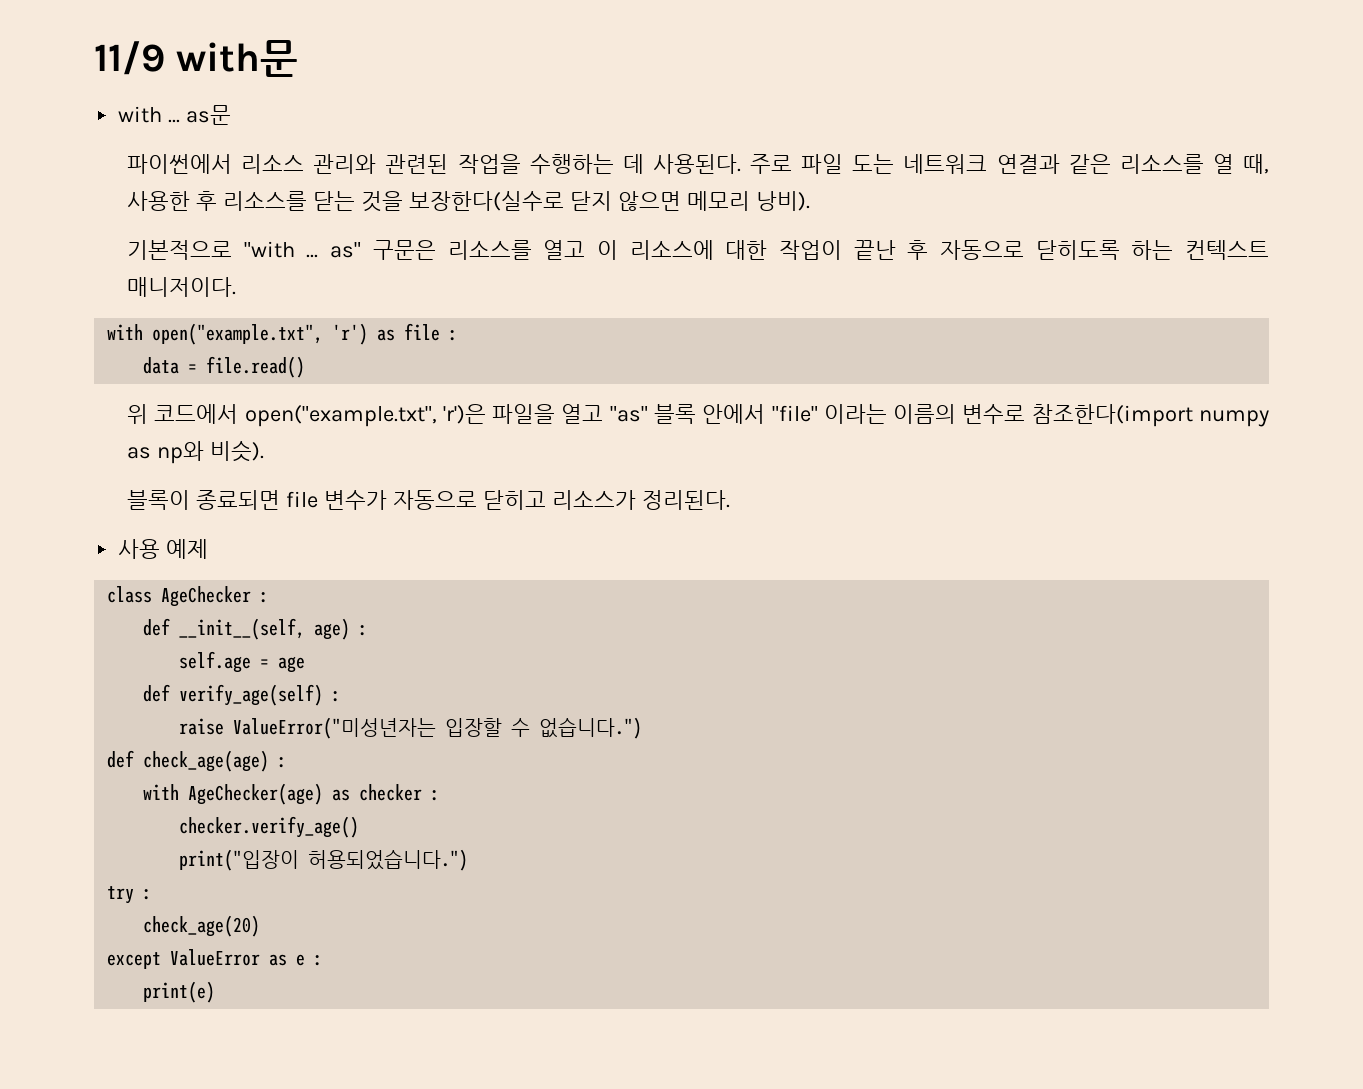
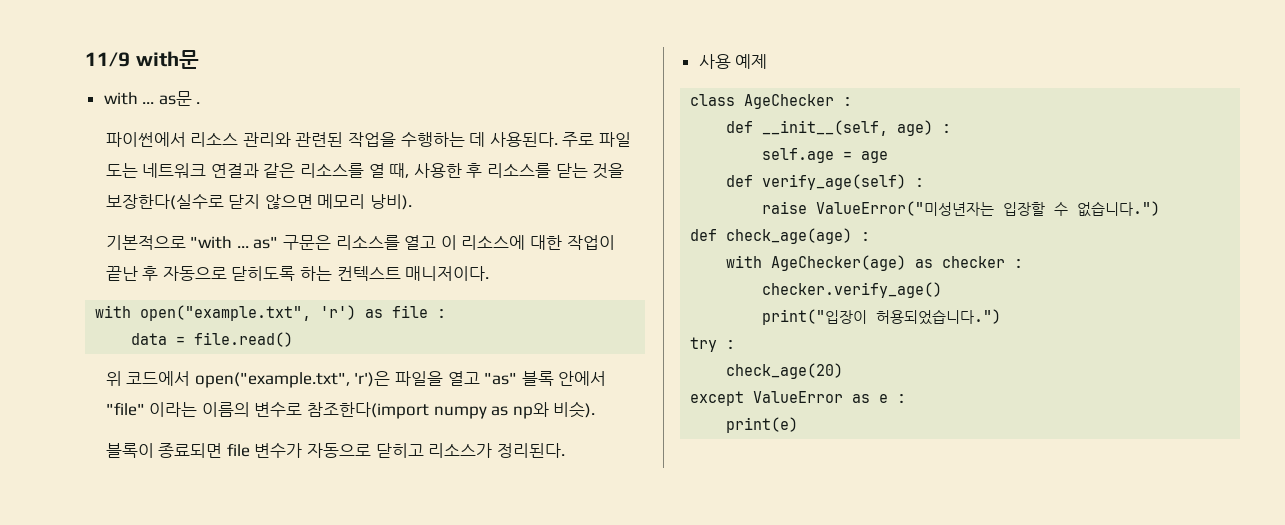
(232, 115) none -> [196,102,201,104] .

